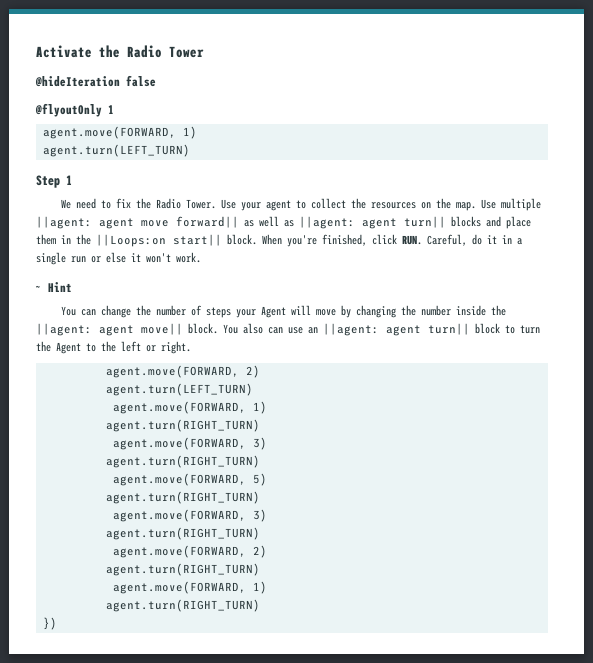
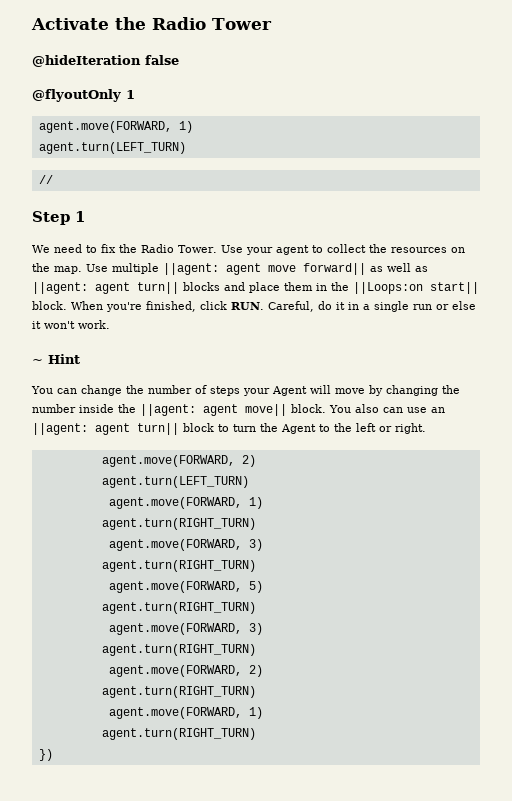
(190, 150) none -> [38,175,53,184] // //

